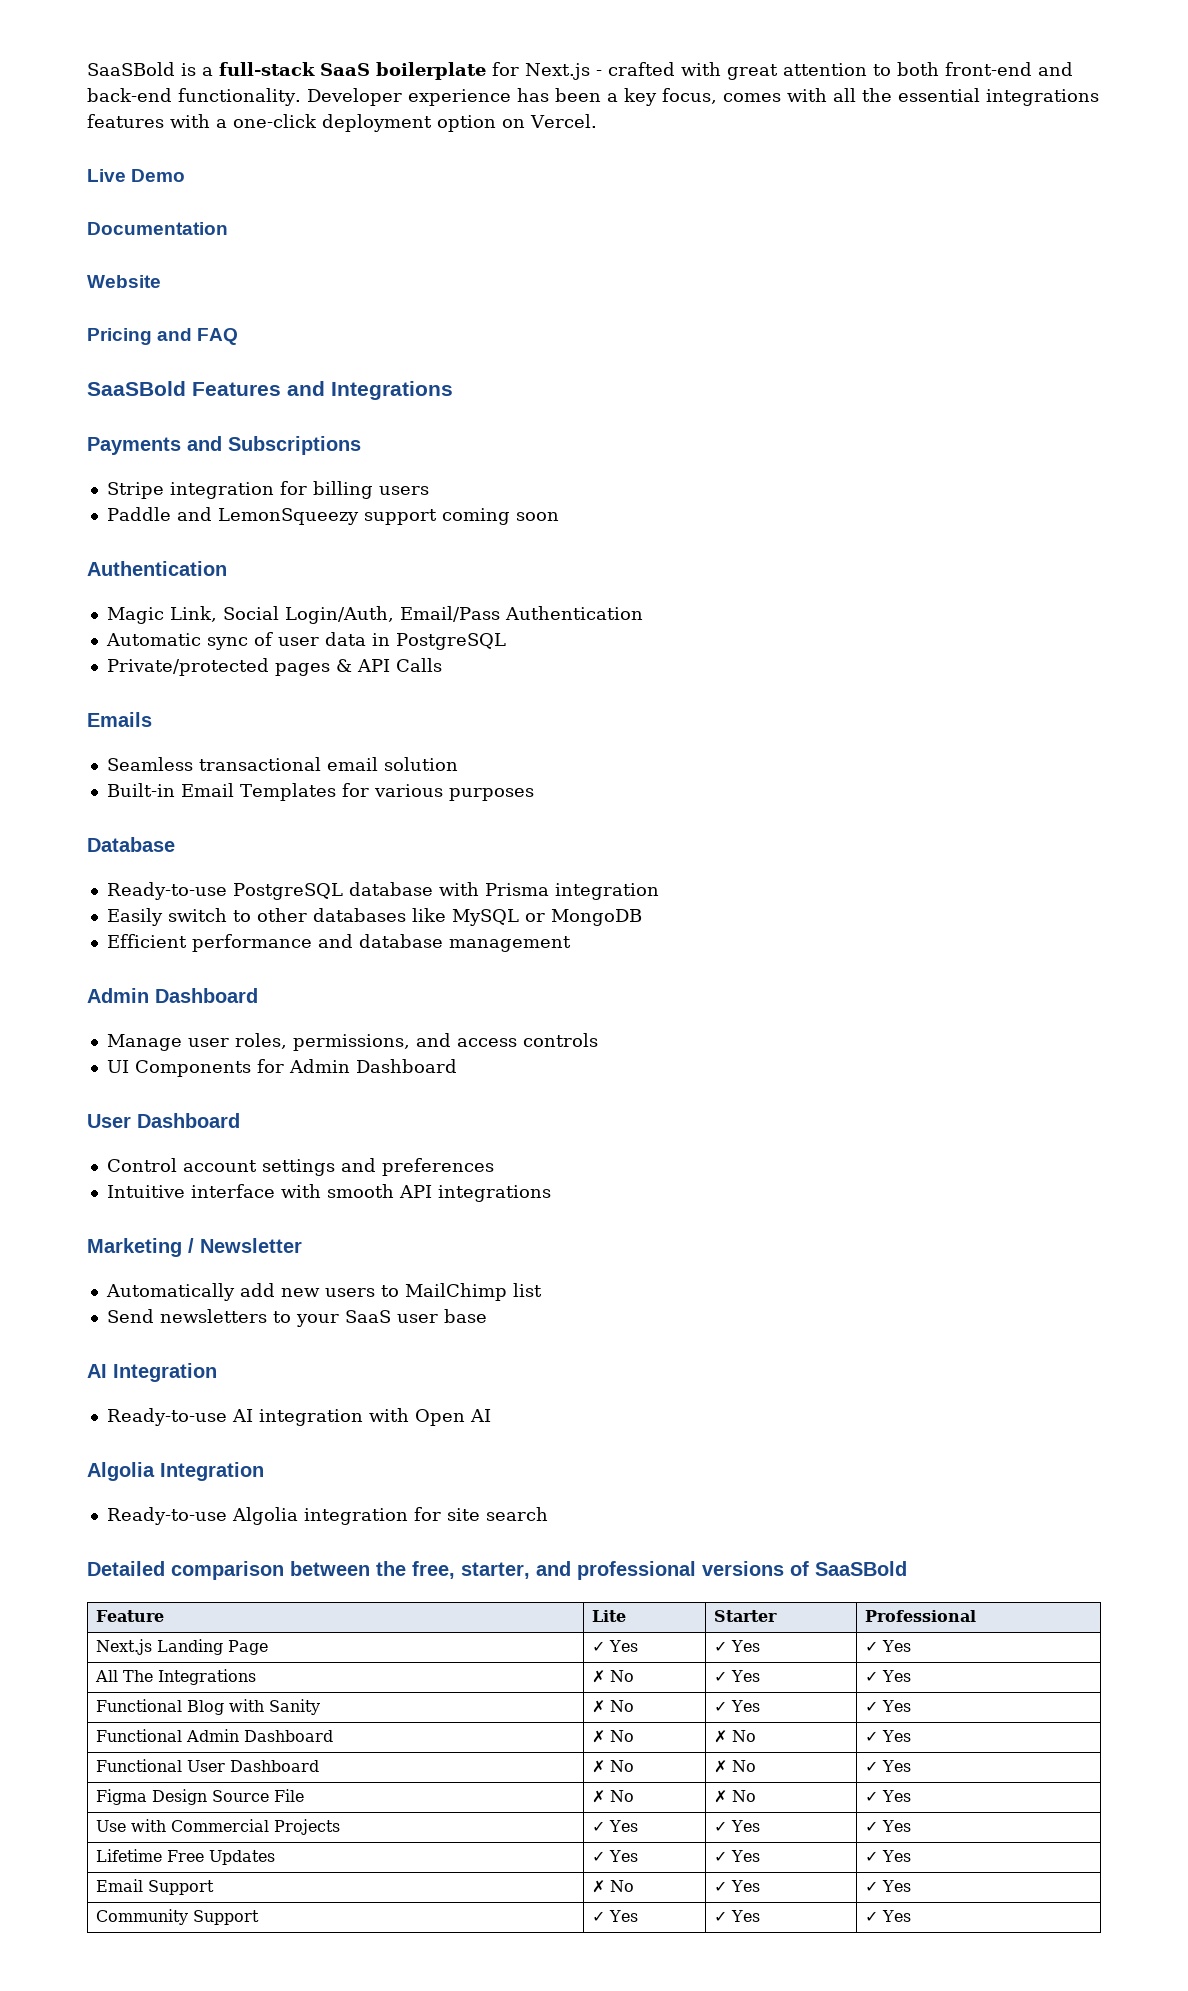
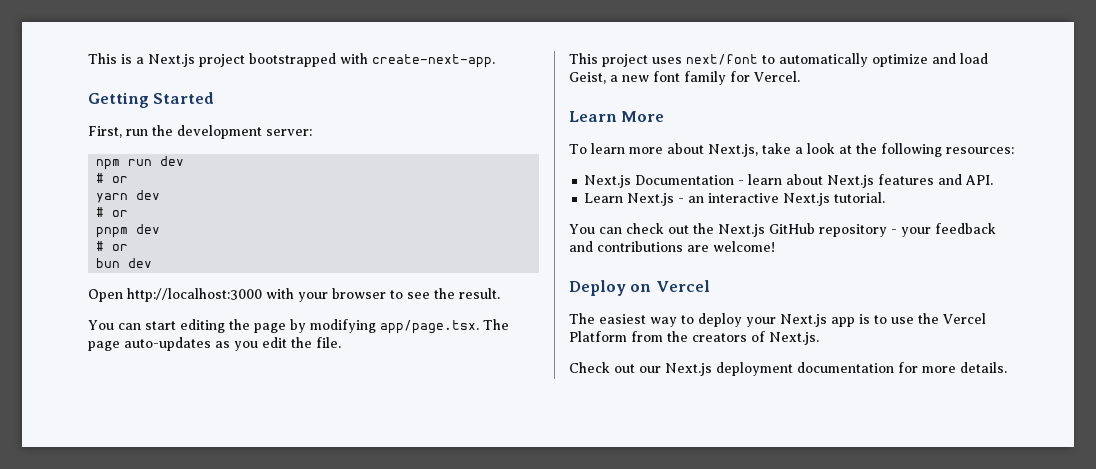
[87,62,175,76] SaaSBold -> [88,53,117,64] This
[219,62,1073,80] [87,88,1099,106] [87,114,597,132] [87,169,186,182] [87,222,228,235] [87,275,161,288] [87,328,239,345] [87,381,453,400] [87,436,361,455] [106,481,429,499] [106,507,559,525] [87,561,227,576] [106,606,643,624] [105,632,506,650] [106,658,442,676] [87,712,152,727] [106,757,458,771] [106,783,534,801] [87,837,175,852] [106,882,659,900] [106,908,642,926] [106,934,571,952] [87,988,258,1003] [106,1033,598,1051] [106,1059,457,1077] [87,1113,240,1128] [106,1158,494,1176] [106,1184,551,1202] [87,1238,302,1257] [105,1283,542,1301] [106,1309,487,1327] [87,1363,217,1382] [106,1408,491,1426] [87,1462,264,1481] [106,1507,548,1525] [87,1561,907,1580] [95,1610,164,1622] [591,1610,626,1622] [713,1610,777,1622] [864,1610,976,1622] [95,1639,268,1655] [591,1640,638,1652] [713,1640,760,1652] [864,1640,911,1652] [94,1669,256,1685] [591,1670,634,1683] [713,1670,760,1682] [864,1670,911,1682] [95,1699,320,1715] [591,1700,634,1713] [713,1700,760,1712] [864,1700,911,1712] [95,1729,333,1742] [591,1730,634,1743] [713,1730,756,1743] [864,1730,911,1742] [95,1759,319,1772] [591,1760,634,1773] [713,1760,756,1773] [864,1760,911,1772] [95,1789,304,1805] [591,1790,634,1803] [713,1790,756,1803] [864,1790,911,1802] [95,1819,340,1835] [591,1820,638,1832] [713,1820,760,1832] [864,1820,911,1832] [95,1849,275,1865] [591,1850,638,1862] [713,1850,760,1862] [864,1850,911,1862] [95,1879,214,1895] [591,1880,634,1893] [713,1880,760,1892] [864,1880,911,1892] [95,1909,259,1925] [591,1910,638,1922] [713,1910,760,1922] [864,1910,911,1922] full-stack SaaS boilerplate for Next.js - crafted with great attention to both front-end and back-end functionality. Developer experience has been a key focus, comes with all the essential integrations features with a one-click deployment option on Vercel. // Live Demo // Documentation // Website // Pricing and FAQ // SaaSBold Features and Integrations // Payments and Subscriptions // Stripe integration for billing users // Paddle and LemonSqueezy support coming soon // Authentication // Magic Link, Social Login/Auth, Email/Pass Authentication // Automatic sync of user data in PostgreSQL // Private/protected pages & API Calls // Emails // Seamless transactional email solution // Built-in Email Templates for various purposes // Database // Ready-to-use PostgreSQL database with Prisma integration // Easily switch to other databases like MySQL or MongoDB // Efficient performance and database management // Admin Dashboard // Manage user roles, permissions, and access controls // UI Components for Admin Dashboard // User Dashboard // Control account settings and preferences // Intuitive interface with smooth API integrations // Marketing / Newsletter // Automatically add new users to MailChimp list // Send newsletters to your SaaS user base // AI Integration // Ready-to-use AI integration with Open AI // Algolia Integration // Ready-to-use Algolia integration for site search // Detailed comparison between the free, starter, and professional versions of SaaSBold // Feature | Lite | Starter | Professional // Next.js Landing Page | ✓ Yes | ✓ Yes | ✓ Yes // All The Integrations | ✗ No | ✓ Yes | ✓ Yes // Functional Blog with Sanity | ✗ No | ✓ Yes | ✓ Yes // Functional Admin Dashboard | ✗ No | ✗ No | ✓ Yes // Functional User Dashboard | ✗ No | ✗ No | ✓ Yes // Figma Design Source File | ✗ No | ✗ No | ✓ Yes // Use with Commercial Projects | ✓ Yes | ✓ Yes | ✓ Yes // Lifetime Free Updates | ✓ Yes | ✓ Yes | ✓ Yes // Email Support | ✗ No | ✓ Yes | ✓ Yes // Community Support | ✓ Yes | ✓ Yes | ✓ Yes -> [148,53,495,68] [88,92,215,108] [88,125,312,139] [96,156,185,170] [96,173,129,183] [96,190,161,203] [96,207,129,217] [96,224,161,238] [96,241,129,251] [96,258,153,268] [88,288,500,302] [88,319,509,334] [88,337,341,351] [569,53,988,67] [569,71,800,85] [569,111,665,122] [569,143,1014,157] [584,174,994,188] [584,192,886,206] [569,223,996,237] [569,241,775,252] [569,280,710,296] [569,313,986,327] [569,331,819,345] [569,362,1007,376] Next.js project bootstrapped with create-next-app. // Getting Started // First, run the development server: // npm run dev // # or // yarn dev // # or // pnpm dev // # or // bun dev // Open http://localhost:3000 with your browser to see the result. // You can start editing the page by modifying app/page.tsx. The page auto-updates as you edit the file. // This project uses next/font to automatically optimize and load Geist, a new font family for Vercel. // Learn More // To learn more about Next.js, take a look at the following resources: // Next.js Documentation - learn about Next.js features and API. // Learn Next.js - an interactive Next.js tutorial. // You can check out the Next.js GitHub repository - your feedback and contributions are welcome! // Deploy on Vercel // The easiest way to deploy your Next.js app is to use the Vercel Platform from the creators of Next.js. // Check out our Next.js deployment documentation for more details.

